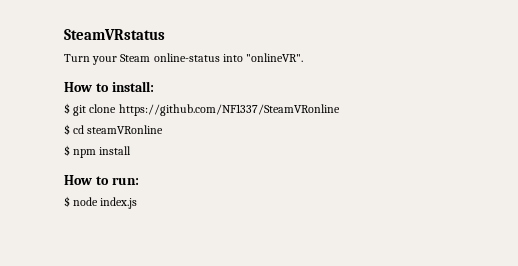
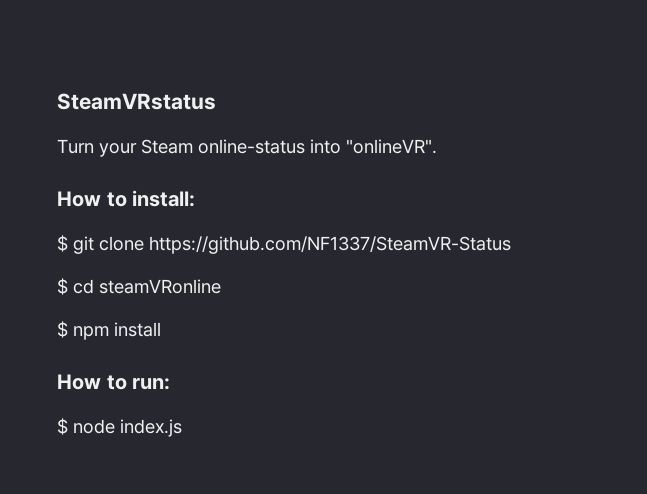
[118,104,340,116] https://github.com/NF1337/SteamVRonline -> [149,236,511,254] https://github.com/NF1337/SteamVR-Status

